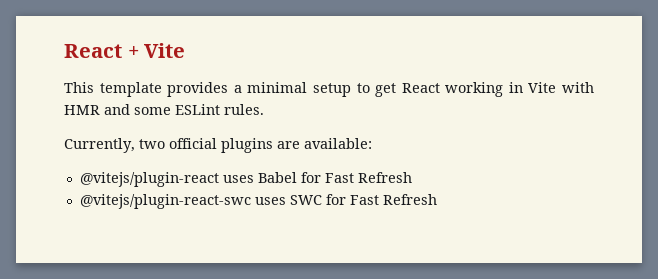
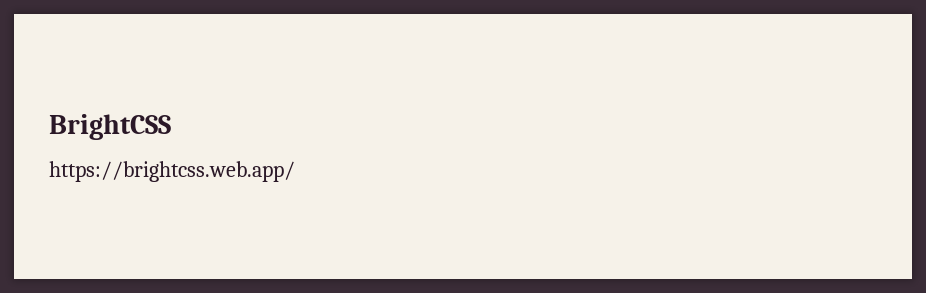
[64,43,186,58] [64,82,594,97] [64,104,264,115] [64,138,372,153] [79,172,412,187] [79,194,437,209] React + Vite // This template provides a minimal setup to get React working in Vite with HMR and some ESLint rules. // Currently, two official plugins are available: // @vitejs/plugin-react uses Babel for Fast Refresh // @vitejs/plugin-react-swc uses SWC for Fast Refresh -> [49,114,171,140] [49,161,295,182] BrightCSS // https://brightcss.web.app/

